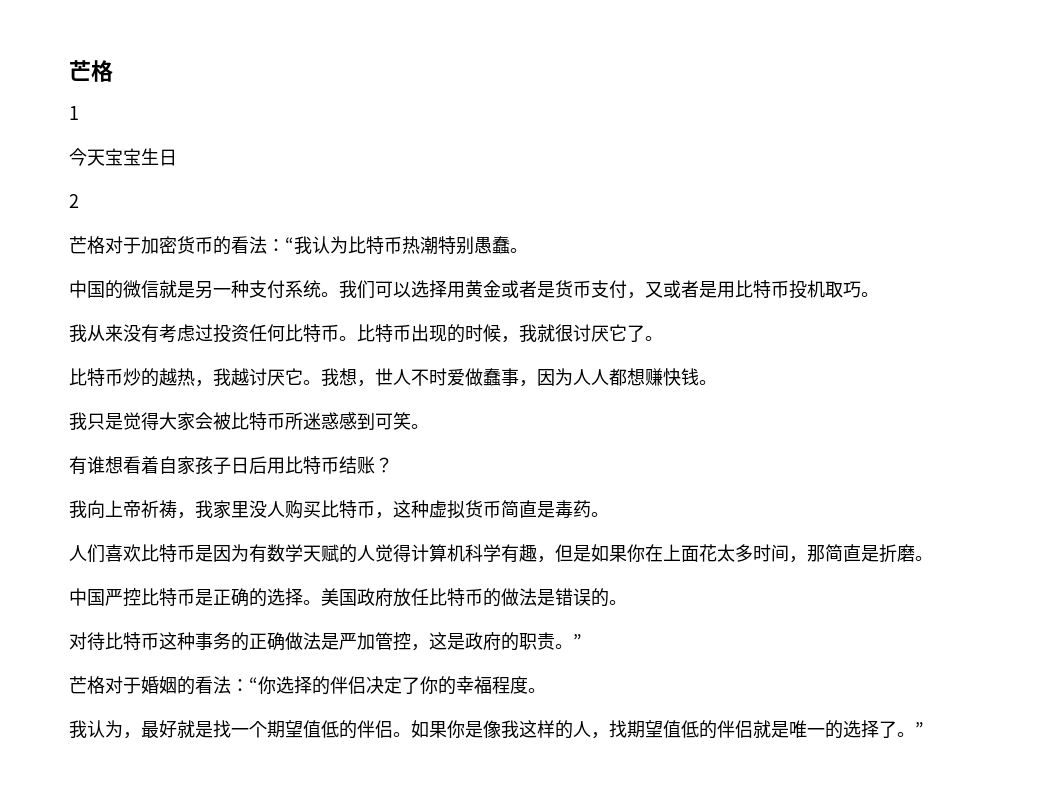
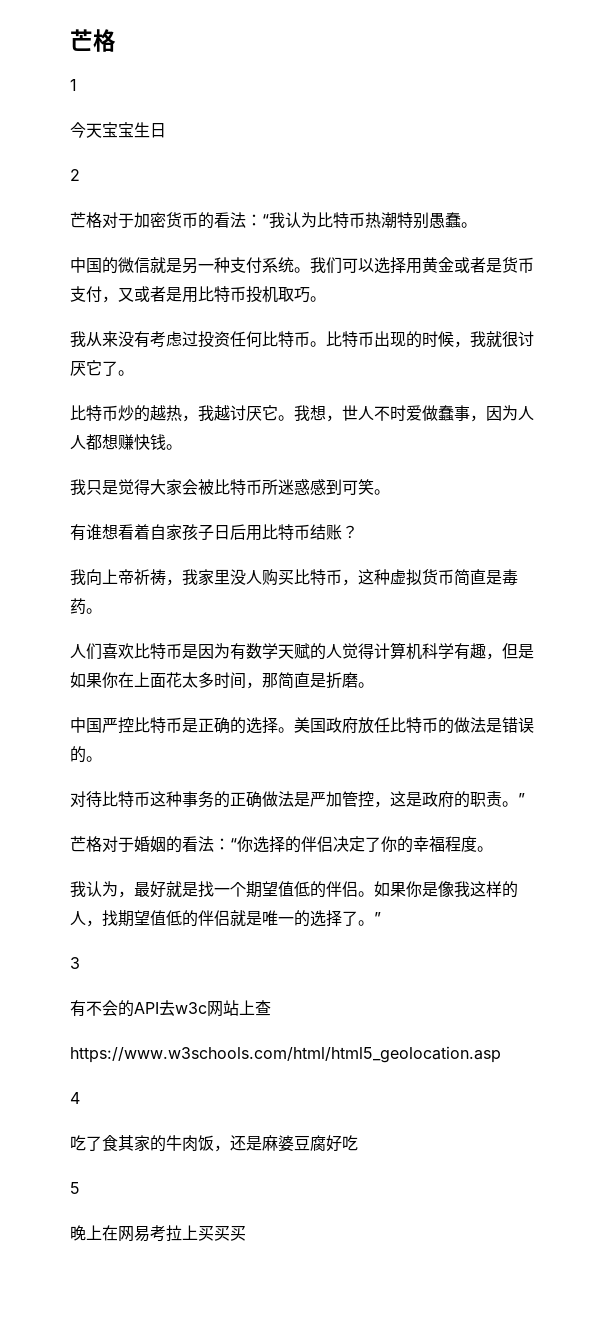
(924, 729) none -> [70,957,80,969] [70,1000,271,1017] [70,1046,501,1063] [70,1092,80,1104] [70,1135,358,1152] [70,1182,80,1194] [70,1225,246,1242] // 3 // 有不会的API去w3c网站上查 // https://www.w3schools.com/html/html5_geolocation.asp // 4 // 吃了食其家的牛肉饭，还是麻婆豆腐好吃 // 5 // 晚上在网易考拉上买买买

